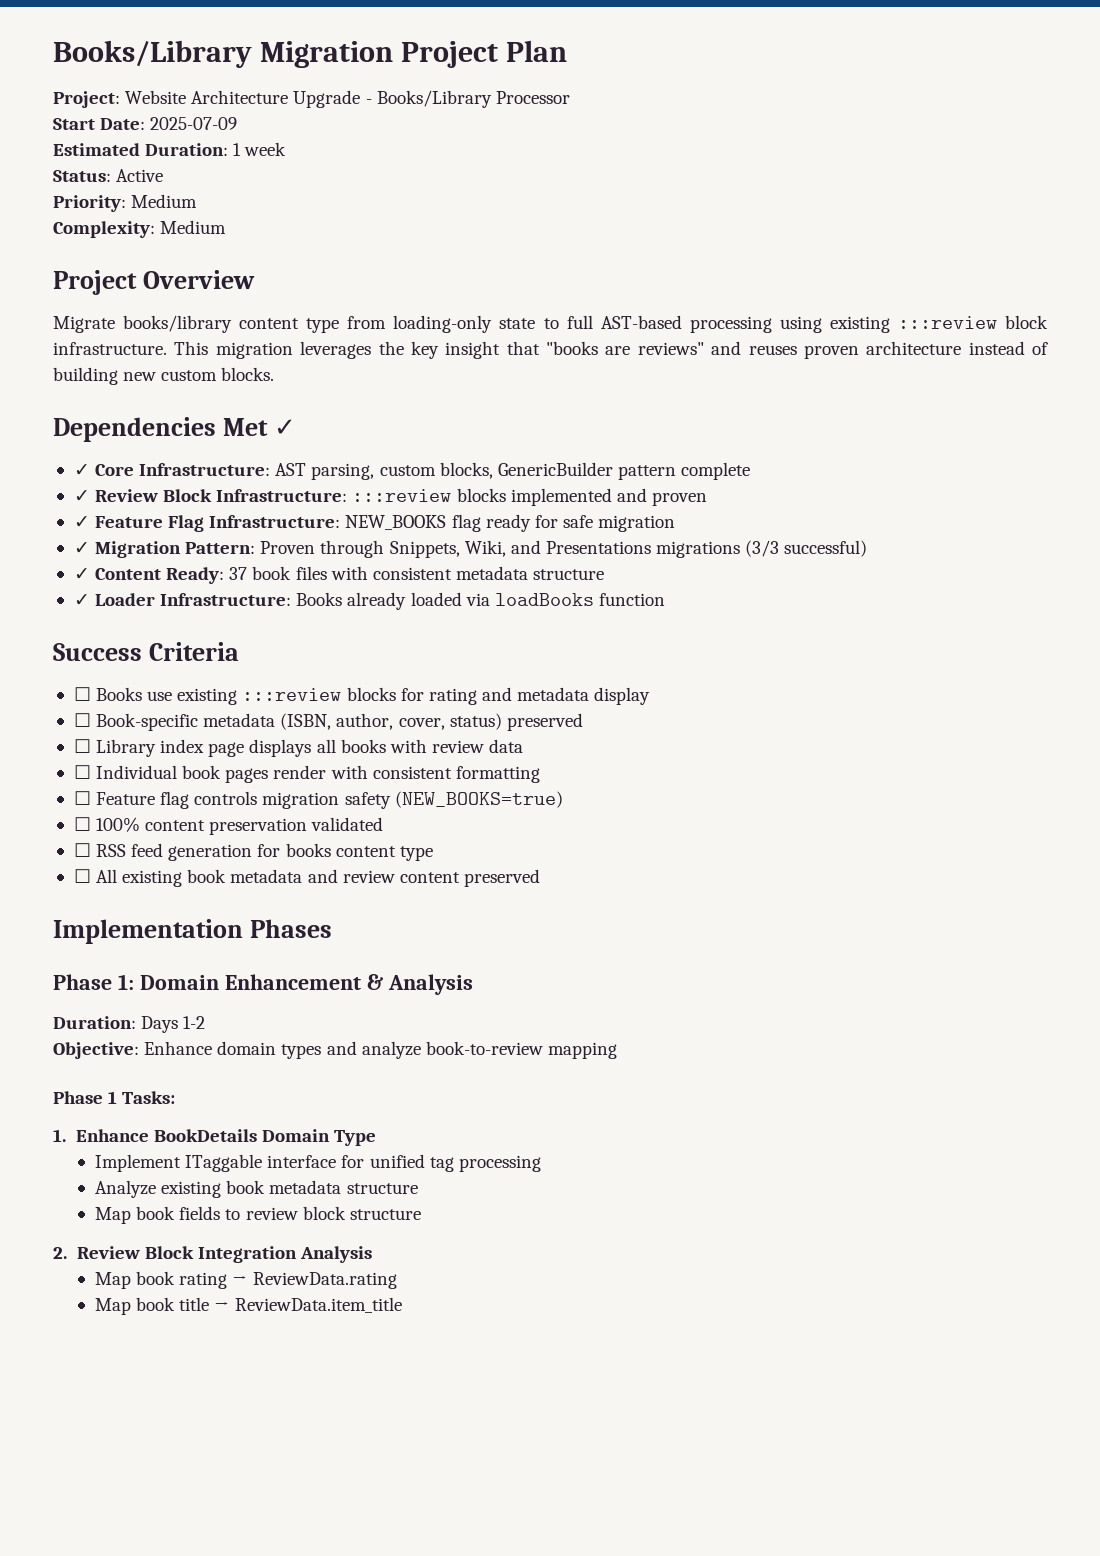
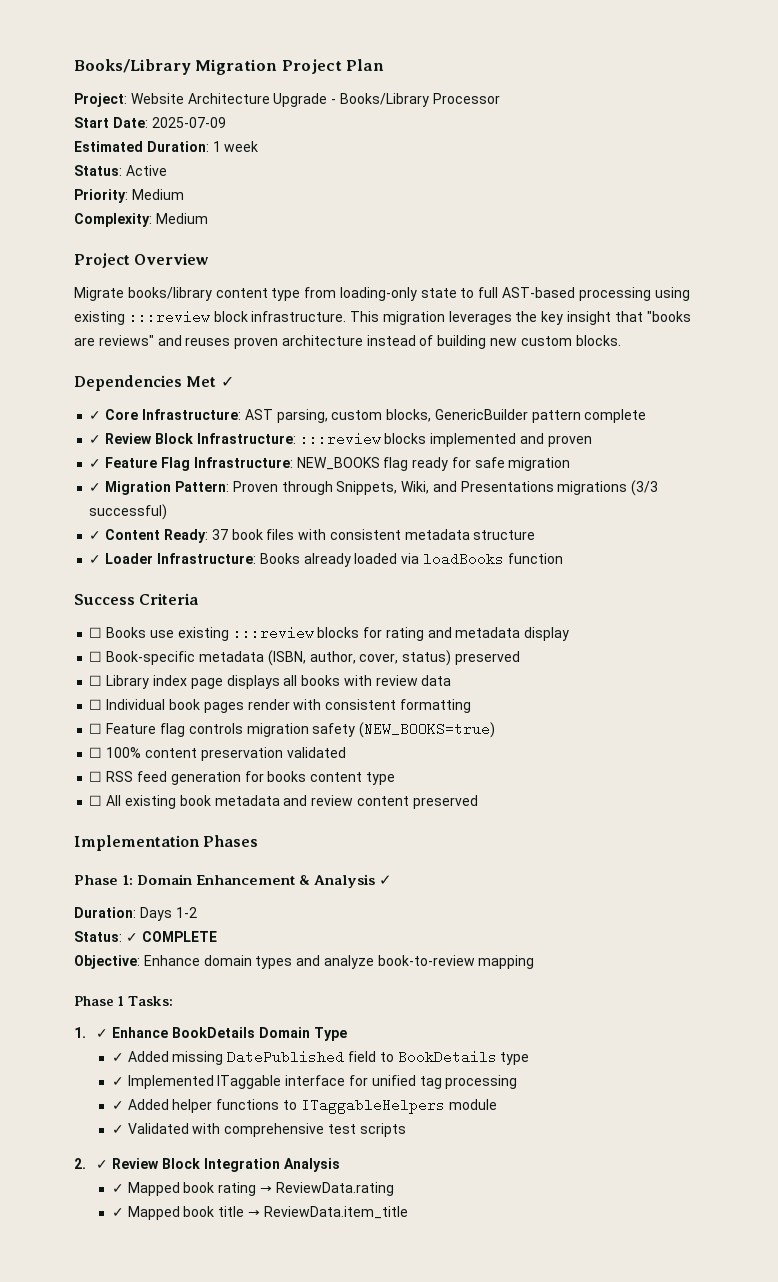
(473, 984) none -> [379,875,393,885] ✓
(206, 1022) none -> [74,931,217,942] // Status: ✓ COMPLETE
(66, 1135) none -> [96,1029,109,1038] ✓
[95,1154,182,1172] Implement -> [111,1050,530,1065] [111,1075,214,1089] ✓ Added missing DatePublished field to BookDetails type // ✓ Implemented
[95,1180,418,1198] [95,1206,421,1224] Analyze existing book metadata structure // Map book fields to review block structure -> [111,1098,497,1114] [111,1123,406,1137] ✓ Added helper functions to ITaggableHelpers module // ✓ Validated with comprehensive test scripts
(67, 1253) none -> [96,1160,109,1169] ✓
[95,1272,132,1289] Map -> [111,1182,180,1196] ✓ Mapped
[95,1298,132,1315] Map -> [111,1206,180,1220] ✓ Mapped

